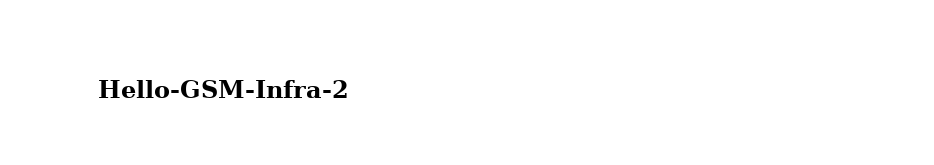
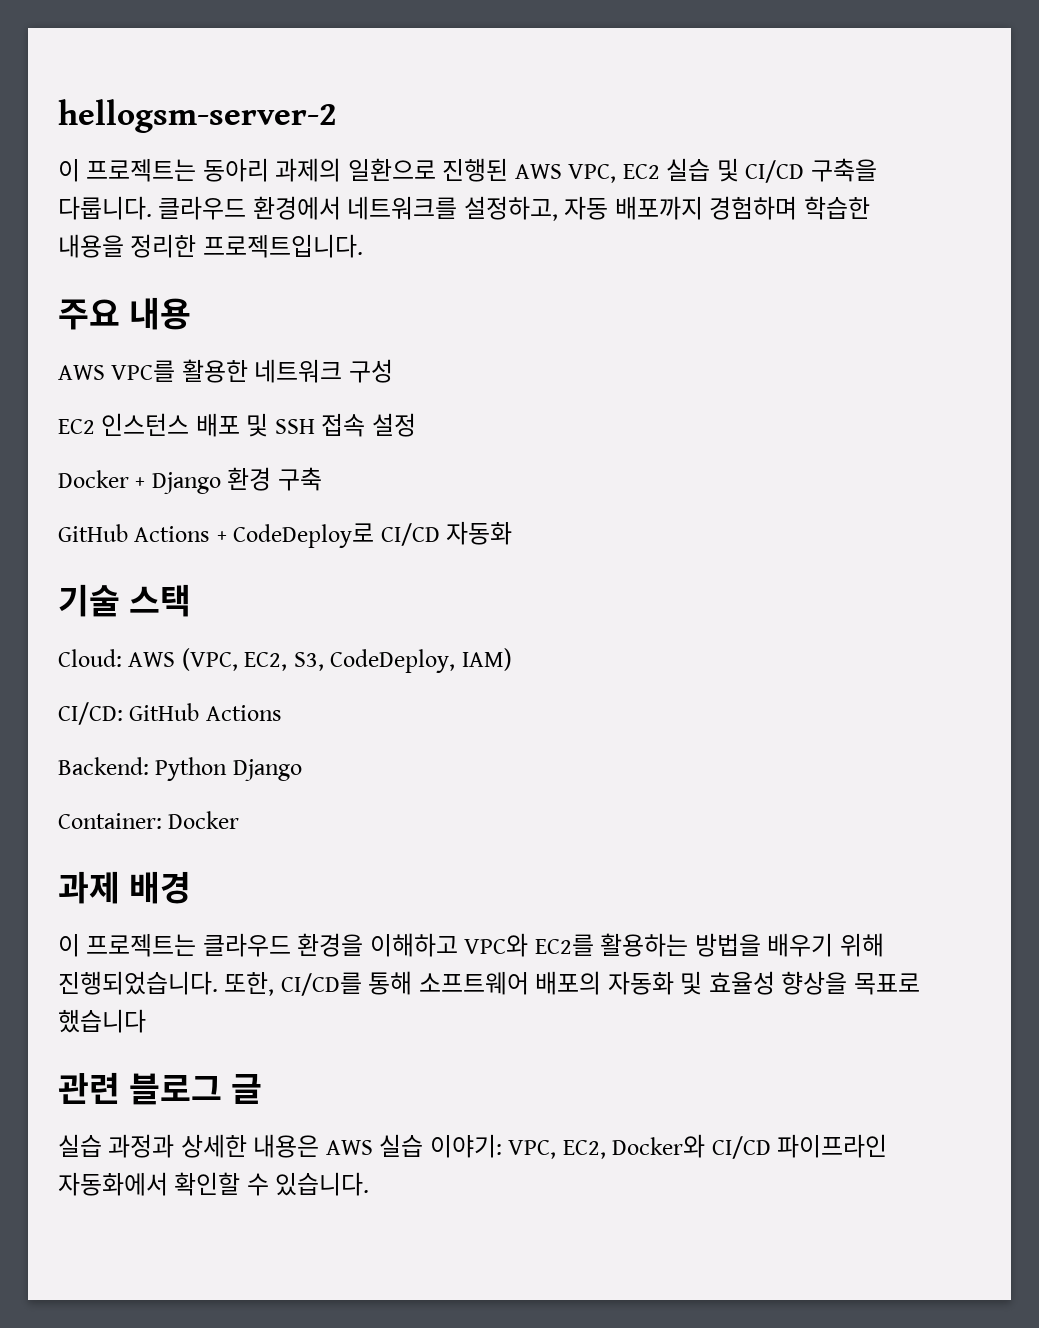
[98,80,349,98] Hello-GSM-Infra-2 -> [58,99,337,133] [58,158,877,183] [58,196,870,221] [58,234,363,258] [58,297,192,330] [58,359,393,383] [58,413,416,437] [58,467,322,494] [58,521,513,548] [58,584,192,617] [58,648,512,673] [58,702,282,725] [58,757,302,781] [58,811,240,829] [58,871,192,904] [58,933,884,957] [58,971,920,996] [58,1009,146,1033] [58,1072,263,1105] [58,1134,888,1159] [58,1172,370,1196] hellogsm-server-2 // 이 프로젝트는 동아리 과제의 일환으로 진행된 AWS VPC, EC2 실습 및 CI/CD 구축을 다룹니다. 클라우드 환경에서 네트워크를 설정하고, 자동 배포까지 경험하며 학습한 내용을 정리한 프로젝트입니다. // 주요 내용 // AWS VPC를 활용한 네트워크 구성 // EC2 인스턴스 배포 및 SSH 접속 설정 // Docker + Django 환경 구축 // GitHub Actions + CodeDeploy로 CI/CD 자동화 // 기술 스택 // Cloud: AWS (VPC, EC2, S3, CodeDeploy, IAM) // CI/CD: GitHub Actions // Backend: Python Django // Container: Docker // 과제 배경 // 이 프로젝트는 클라우드 환경을 이해하고 VPC와 EC2를 활용하는 방법을 배우기 위해 진행되었습니다. 또한, CI/CD를 통해 소프트웨어 배포의 자동화 및 효율성 향상을 목표로 했습니다 // 관련 블로그 글 // 실습 과정과 상세한 내용은 AWS 실습 이야기: VPC, EC2, Docker와 CI/CD 파이프라인 자동화에서 확인할 수 있습니다.

